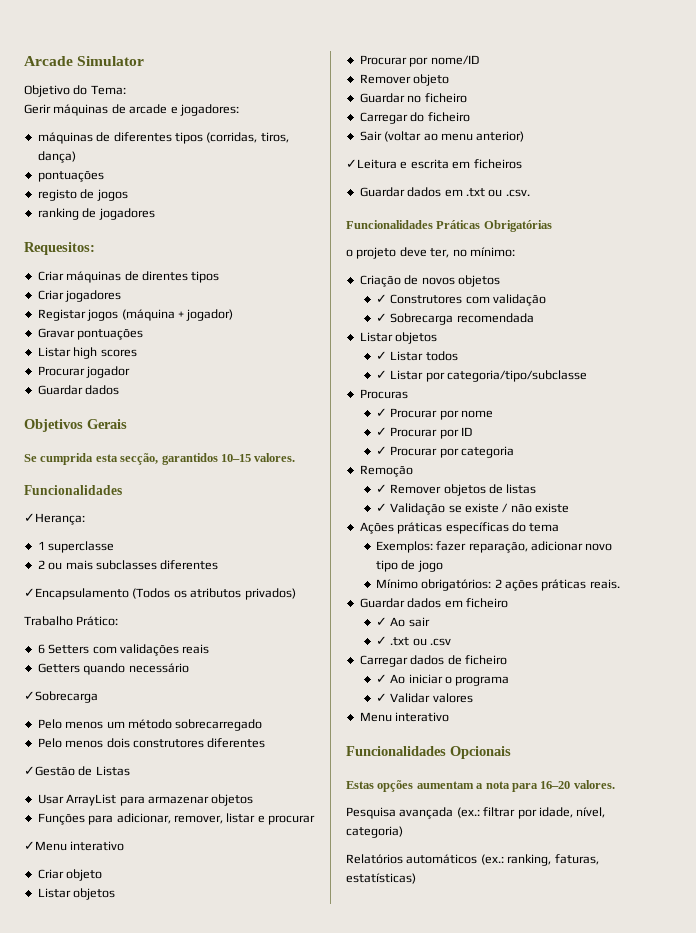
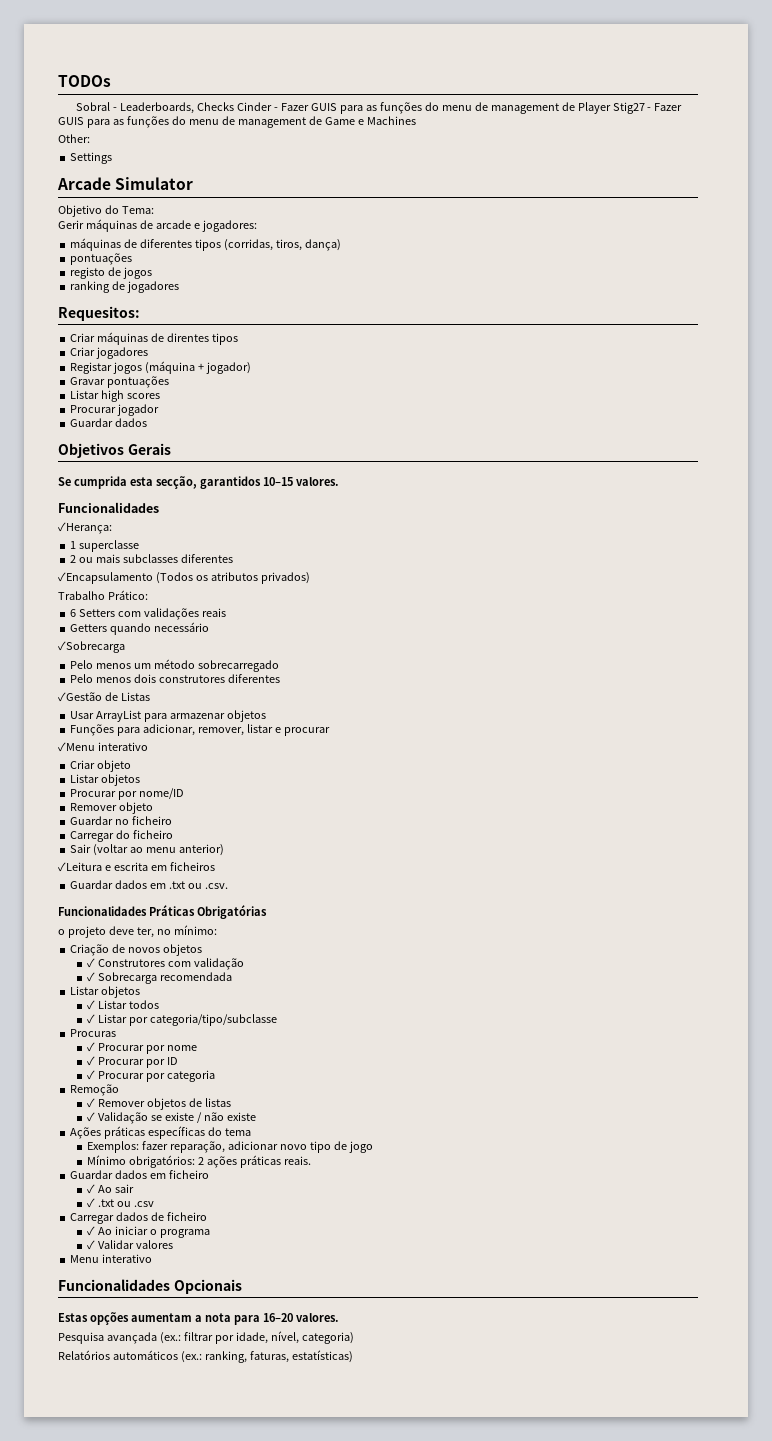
(24, 61) none -> [58,75,111,87] [76,102,683,114] [58,116,416,128] [58,134,90,143] [70,152,113,164] TODOs // Sobral - Leaderboards, Checks Cinder - Fazer GUIS para as funções do menu de management de Player Stig27 - Fazer GUIS para as funções do menu de management de Game e Machines // Other: // Settings //

